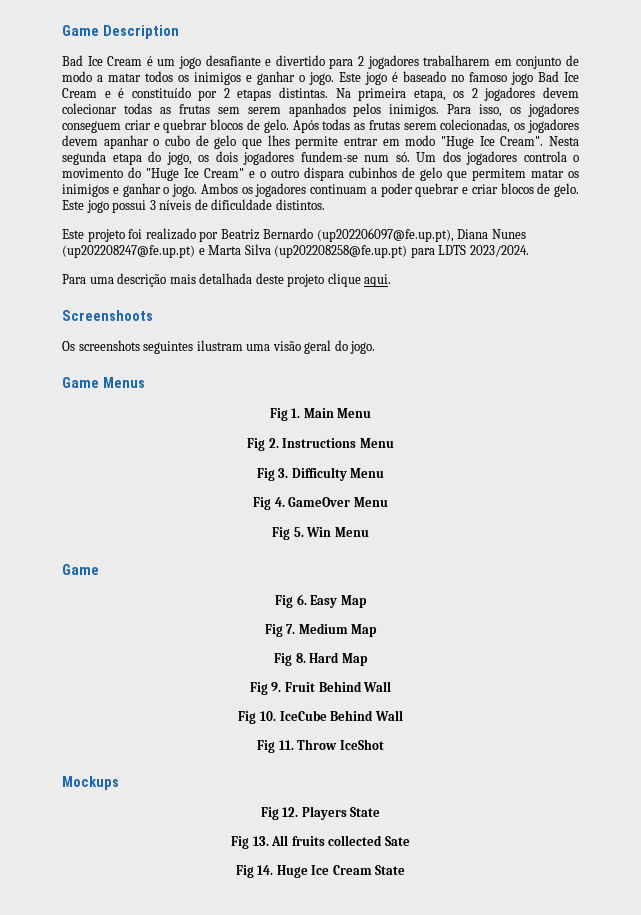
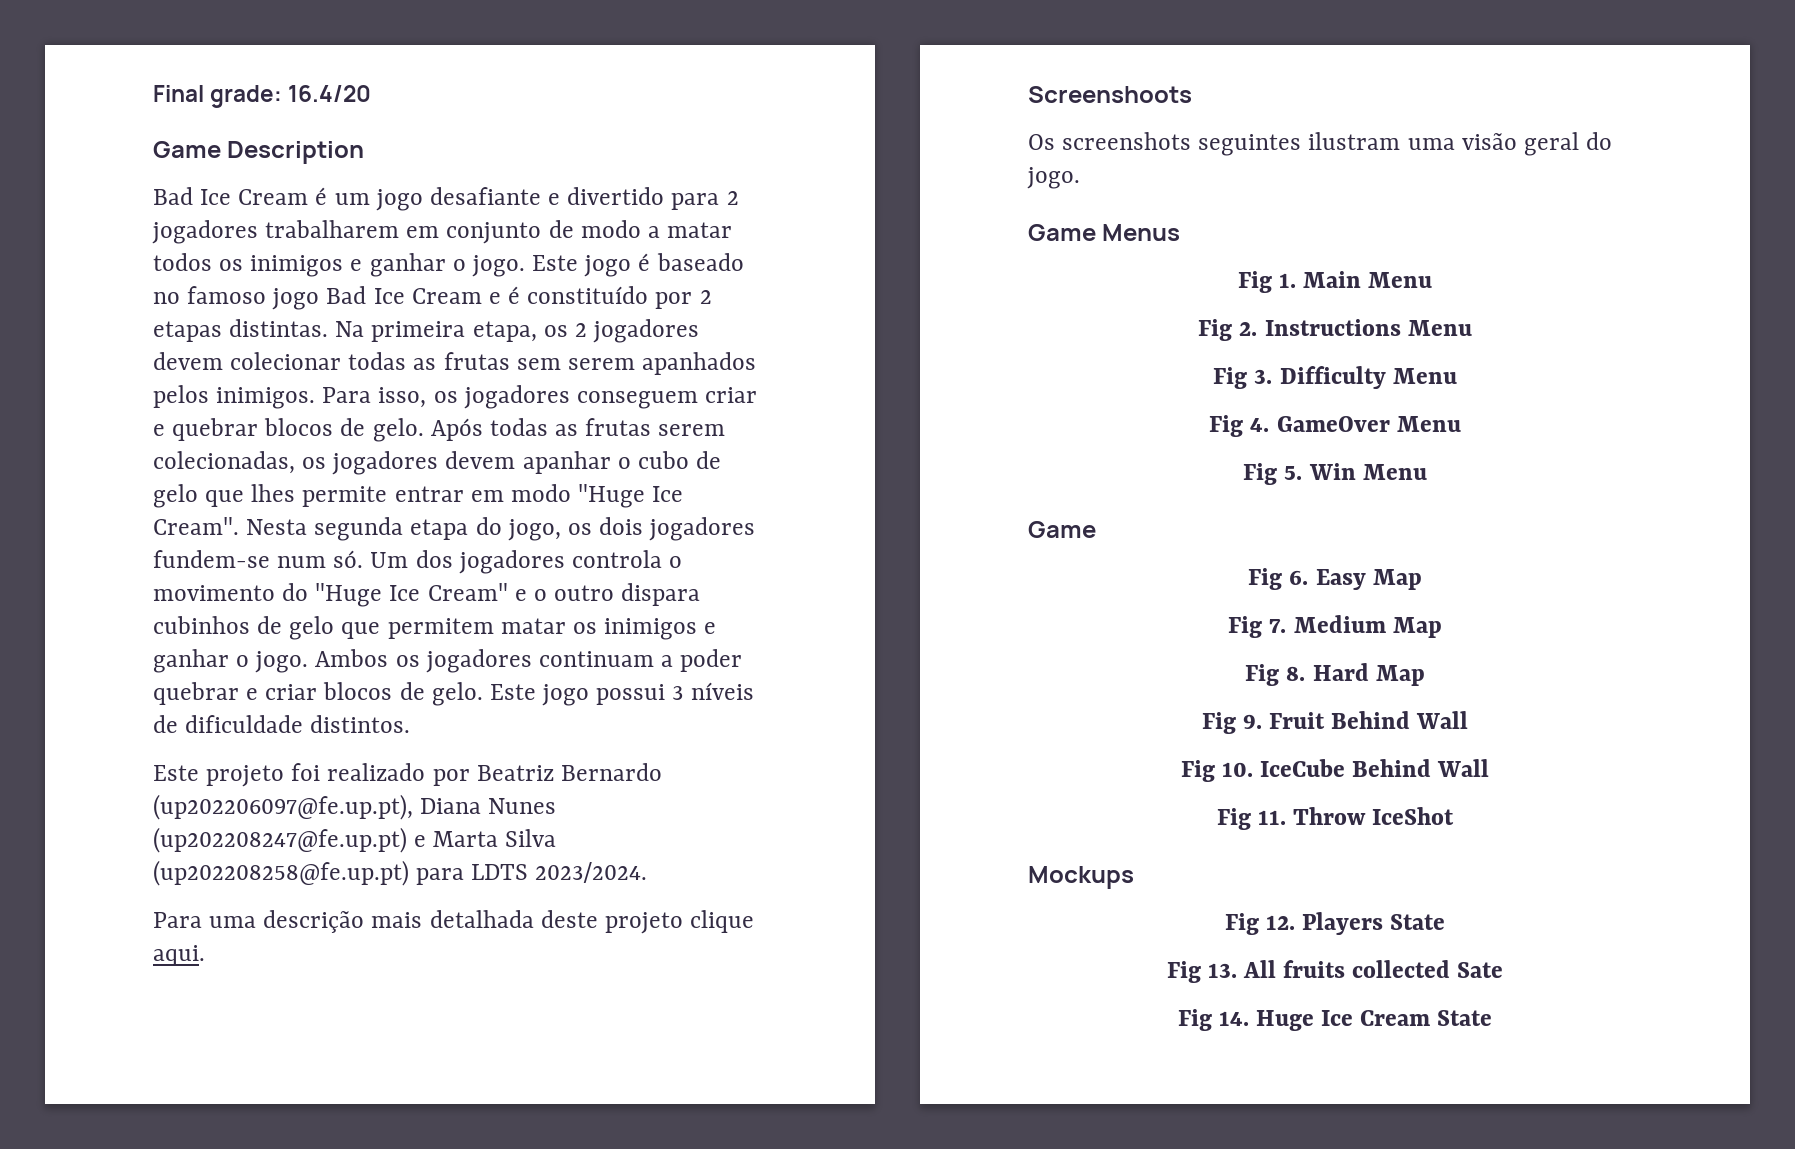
(62, 30) none -> [153,85,372,108] Final grade: 16.4/20 //

